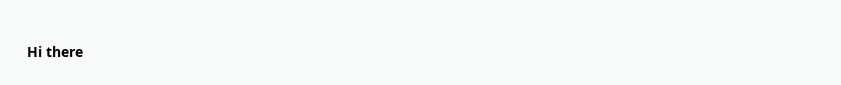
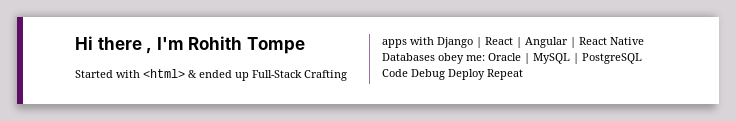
(83, 51) none -> [146,36,305,54] [75,69,347,81] [382,37,644,48] [382,53,642,64] [382,69,523,80] , I'm Rohith Tompe // Started with <html> & ended up Full-Stack Crafting apps with Django | React | Angular | React Native Databases obey me: Oracle | MySQL | PostgreSQL Code Debug Deploy Repeat

